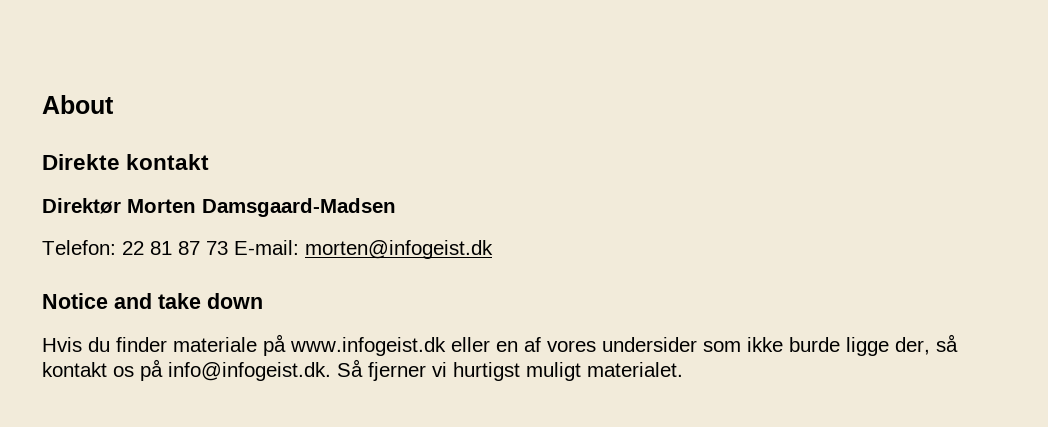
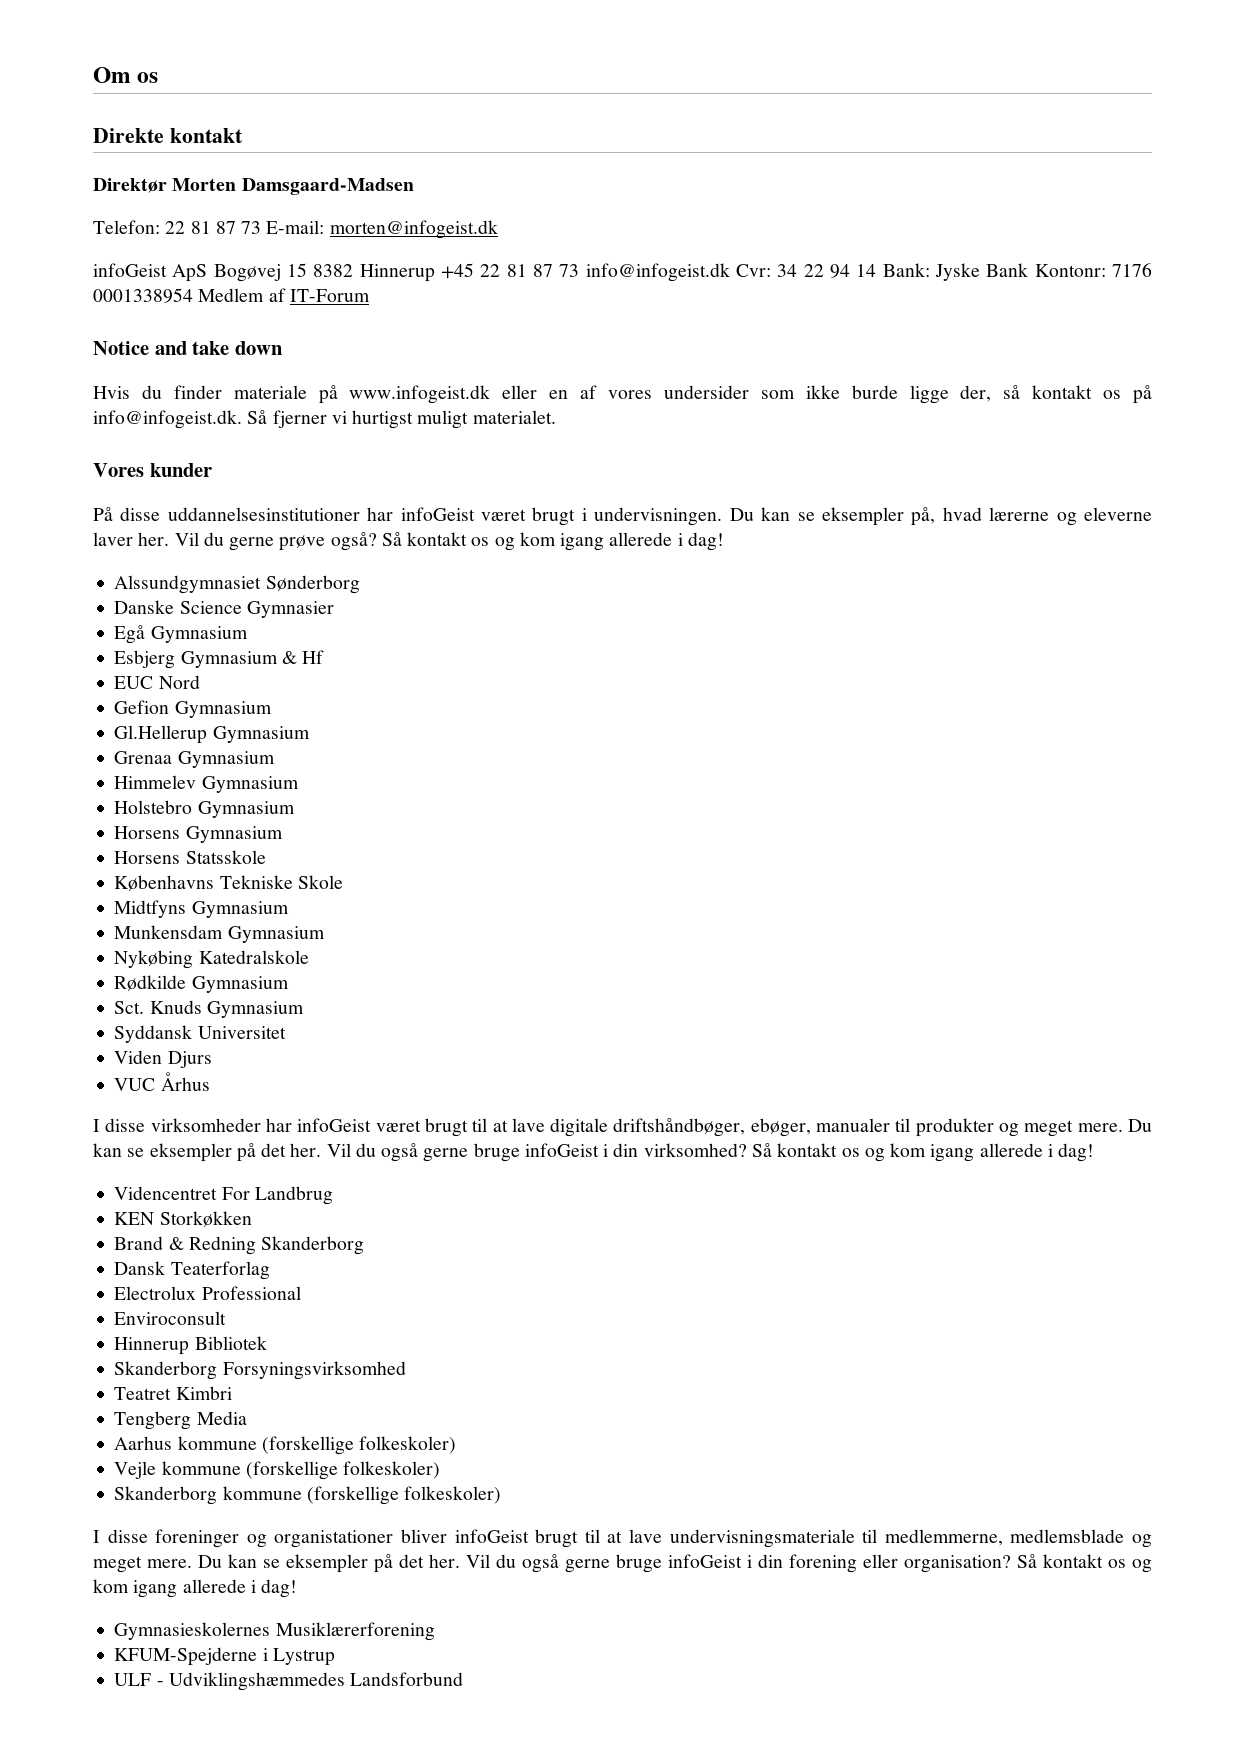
[42,95,114,114] About -> [93,67,159,83] Om os
(493, 249) none -> [93,263,1153,282] [93,288,370,303] // infoGeist ApS Bogøvej 15 8382 Hinnerup +45 22 81 87 73 info@infogeist.dk Cvr: 34 22 94 14 Bank: Jyske Bank Kontonr: 7176 0001338954 Medlem af IT-Forum
(683, 369) none -> [93,463,212,477] [93,507,1152,526] [93,532,724,551] [114,575,360,594] [114,600,334,618] [114,625,248,644] [114,650,325,669] [114,675,200,689] [114,700,272,718] [114,725,310,744] [114,751,275,768] [114,775,299,793] [114,800,295,818] [114,826,283,843] [114,850,266,864] [114,875,343,891] [114,900,289,918] [114,925,325,943] [114,950,309,969] [114,975,289,993] [114,1000,304,1018] [114,1025,286,1043] [114,1050,212,1068] [114,1072,210,1091] [93,1118,1152,1137] [93,1143,1095,1162] [114,1186,333,1205] [114,1211,252,1227] [114,1236,365,1255] [114,1261,270,1280] [114,1286,301,1300] [114,1311,227,1325] [114,1336,267,1355] [114,1361,406,1380] [114,1386,232,1400] [114,1411,247,1430] [114,1436,457,1455] [114,1461,441,1480] [114,1486,502,1505] [93,1529,1152,1548] [93,1554,1152,1573] [93,1579,298,1598] [114,1622,435,1641] [114,1647,335,1666] [114,1672,464,1691] // Vores kunder // På disse uddannelsesinstitutioner har infoGeist været brugt i undervisningen. Du kan se eksempler på, hvad lærerne og eleverne laver her. Vil du gerne prøve også? Så kontakt os og kom igang allerede i dag! // Alssundgymnasiet Sønderborg // Danske Science Gymnasier // Egå Gymnasium // Esbjerg Gymnasium & Hf // EUC Nord // Gefion Gymnasium // Gl.Hellerup Gymnasium // Grenaa Gymnasium // Himmelev Gymnasium // Holstebro Gymnasium // Horsens Gymnasium // Horsens Statsskole // Københavns Tekniske Skole // Midtfyns Gymnasium // Munkensdam Gymnasium // Nykøbing Katedralskole // Rødkilde Gymnasium // Sct. Knuds Gymnasium // Syddansk Universitet // Viden Djurs // VUC Århus // I disse virksomheder har infoGeist været brugt til at lave digitale driftshåndbøger, ebøger, manualer til produkter og meget mere. Du kan se eksempler på det her. Vil du også gerne bruge infoGeist i din virksomhed? Så kontakt os og kom igang allerede i dag! // Videncentret For Landbrug // KEN Storkøkken // Brand & Redning Skanderborg // Dansk Teaterforlag // Electrolux Professional // Enviroconsult // Hinnerup Bibliotek // Skanderborg Forsyningsvirksomhed // Teatret Kimbri // Tengberg Media // Aarhus kommune (forskellige folkeskoler) // Vejle kommune (forskellige folkeskoler) // Skanderborg kommune (forskellige folkeskoler) // I disse foreninger og organistationer bliver infoGeist brugt til at lave undervisningsmateriale til medlemmerne, medlemsblade og meget mere. Du kan se eksempler på det her. Vil du også gerne bruge infoGeist i din forening eller organisation? Så kontakt os og kom igang allerede i dag! // Gymnasieskolernes Musiklærerforening // KFUM-Spejderne i Lystrup // ULF - Udviklingshæmmedes Landsforbund

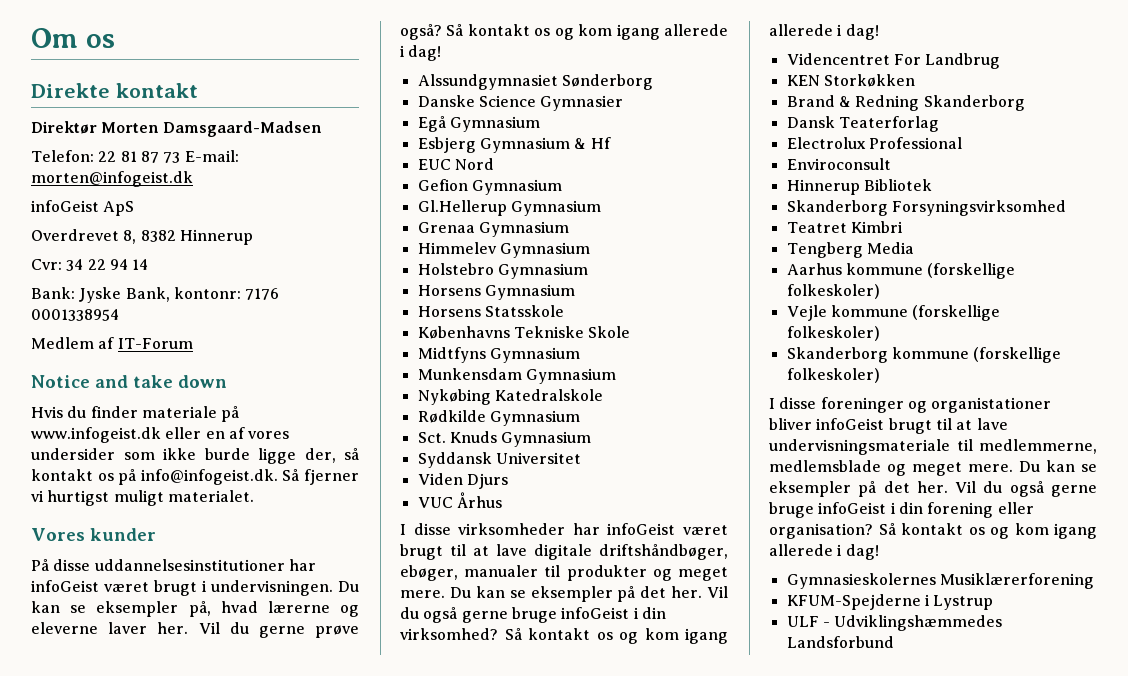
[213,263,307,282] Bogøvej 15 -> [31,229,137,244] // Overdrevet 8,
[441,263,730,282] +45 22 81 87 73 info@infogeist.dk -> (253, 237) //
(877, 270) none -> (149, 264) //
[986,263,1106,277] Bank Kontonr: -> [125,287,241,302] Bank, kontonr:
(193, 295) none -> (119, 315) //

